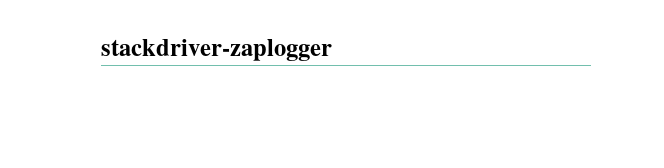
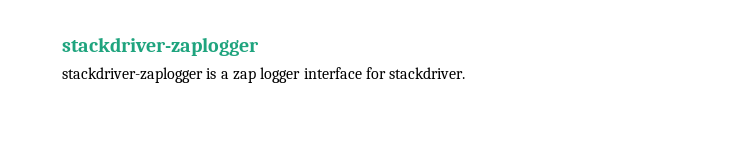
[101,39,332,61] stackdriver-zaplogger -> [62,37,259,56] [62,67,466,83] stackdriver-zaplogger // stackdriver-zaplogger is a zap logger interface for stackdriver.

